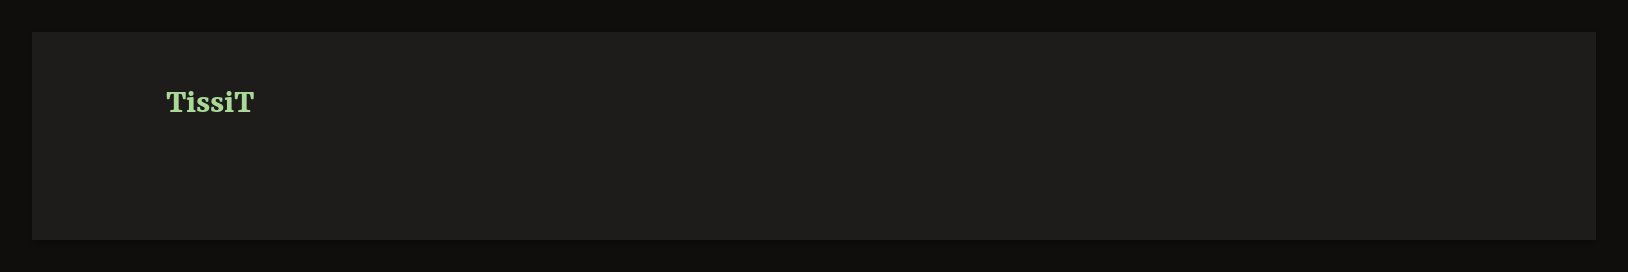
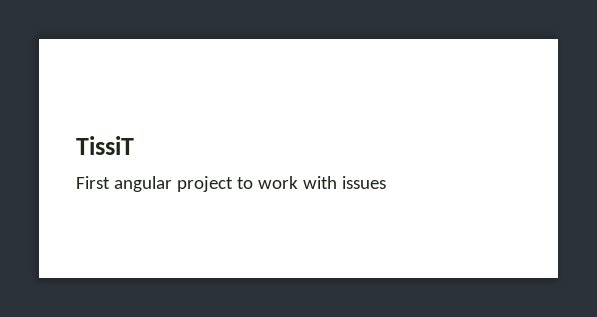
(254, 101) none -> [76,176,386,192] // First angular project to work with issues

